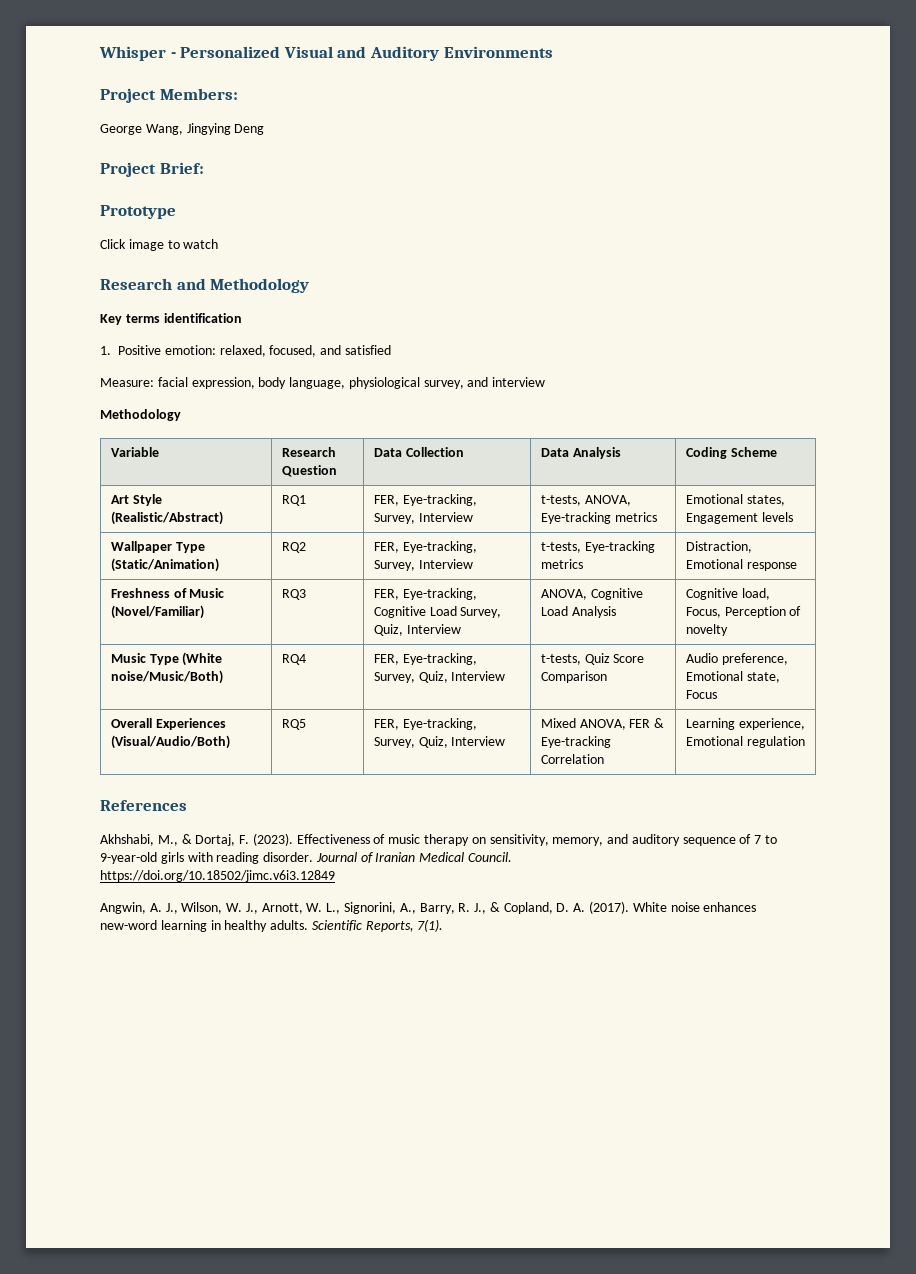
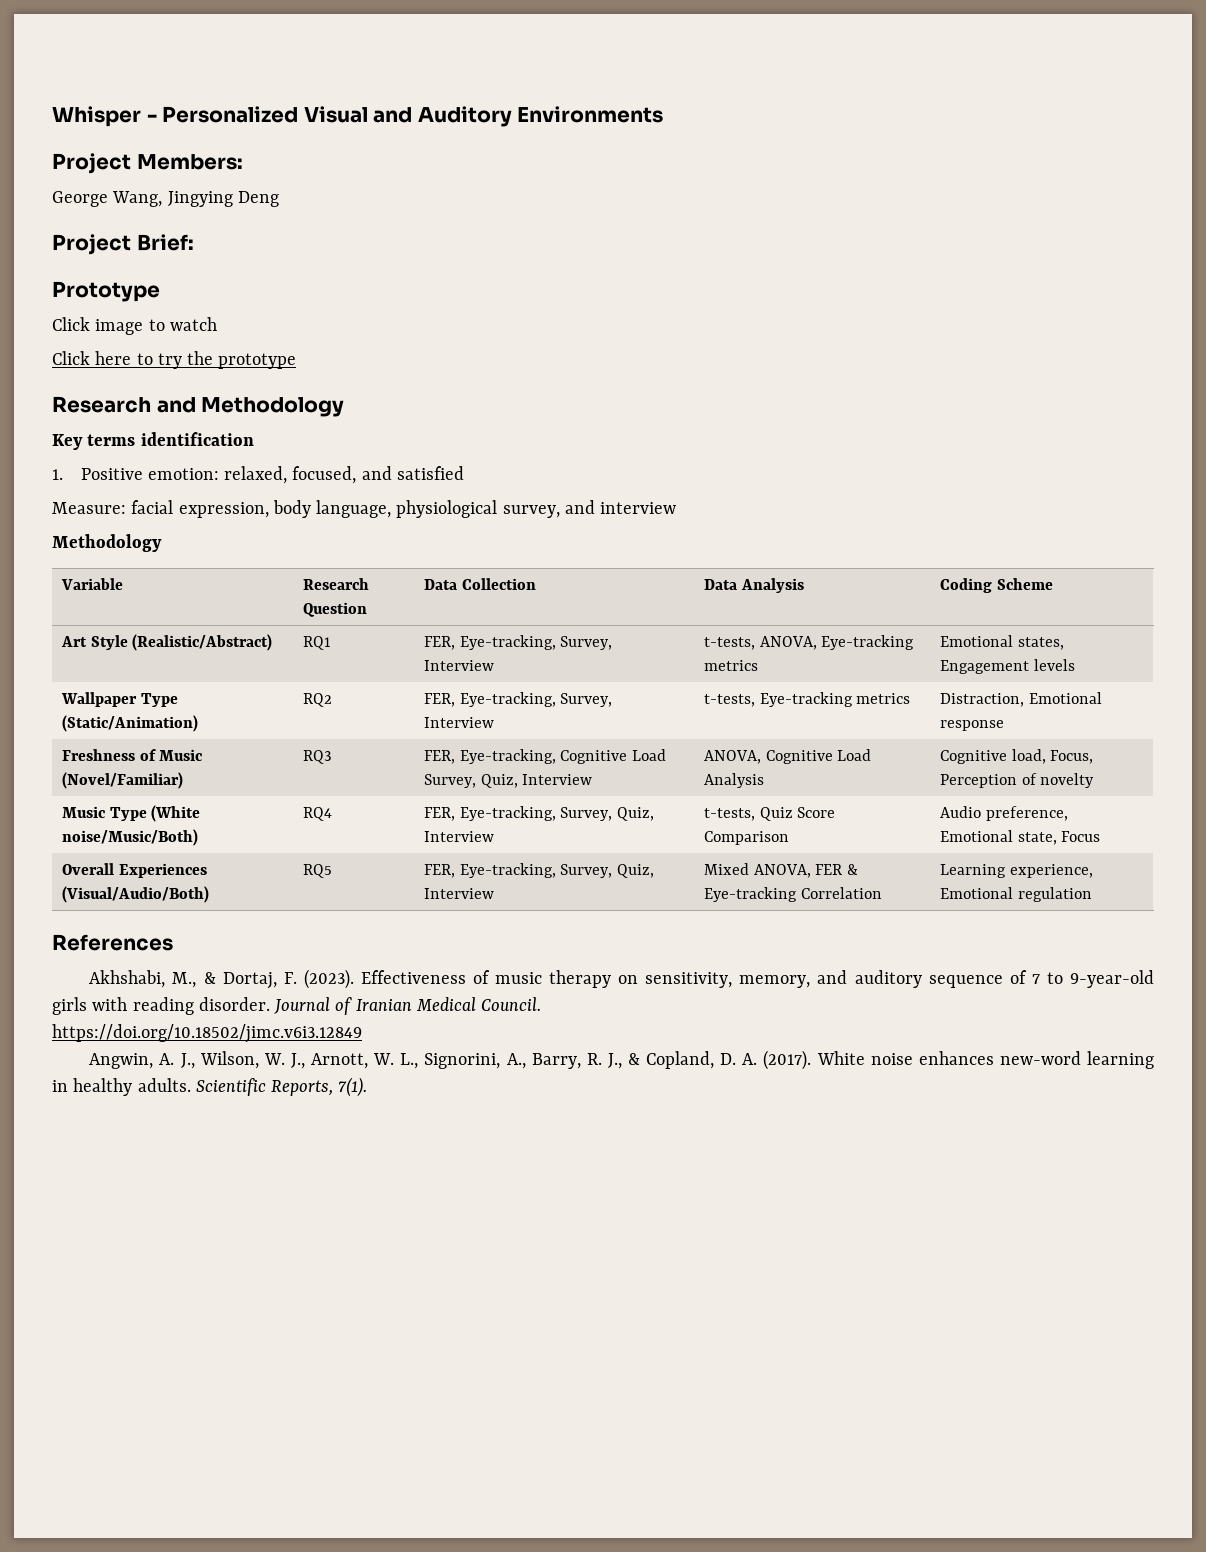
(219, 244) none -> [52,351,297,369] // Click here to try the prototype

